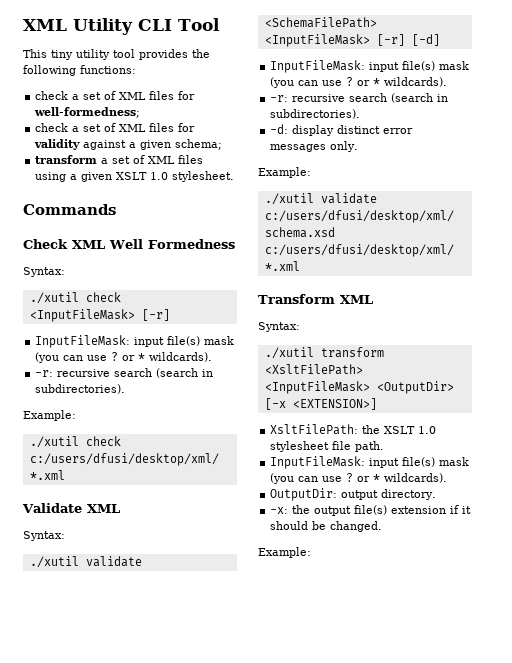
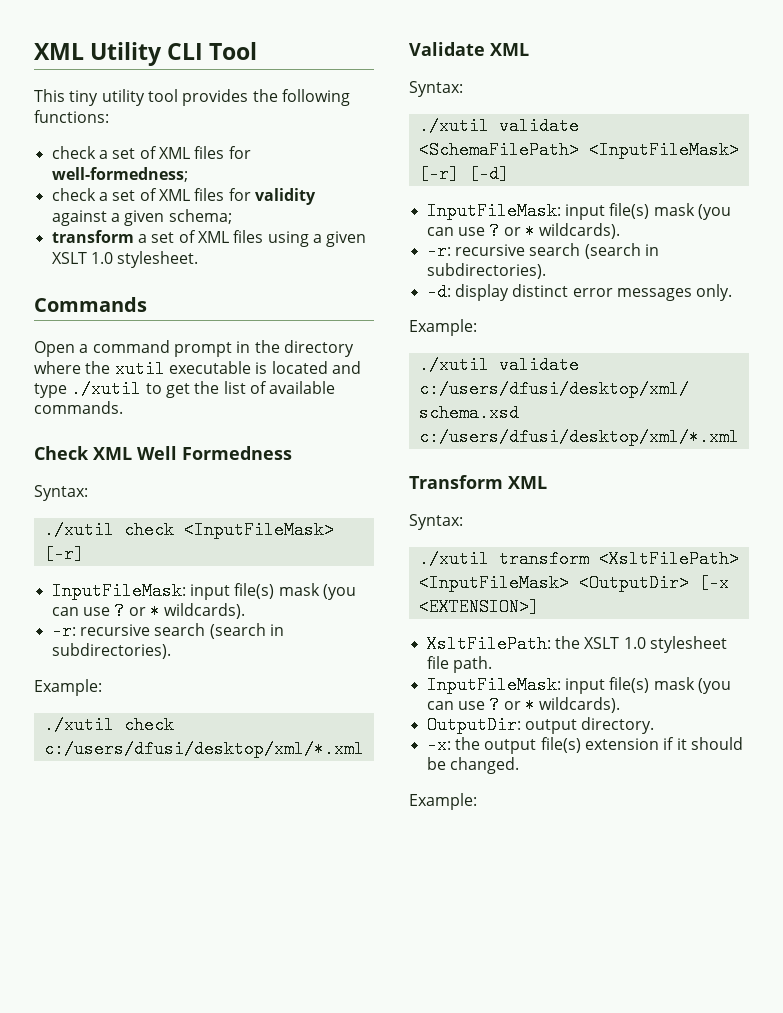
(116, 209) none -> [34,340,354,357] [34,360,361,378] [34,380,336,398] [34,401,123,414] // Open a command prompt in the directory where the xutil executable is located and type ./xutil to get the list of available commands.

